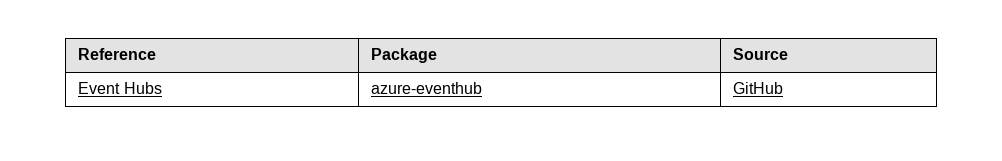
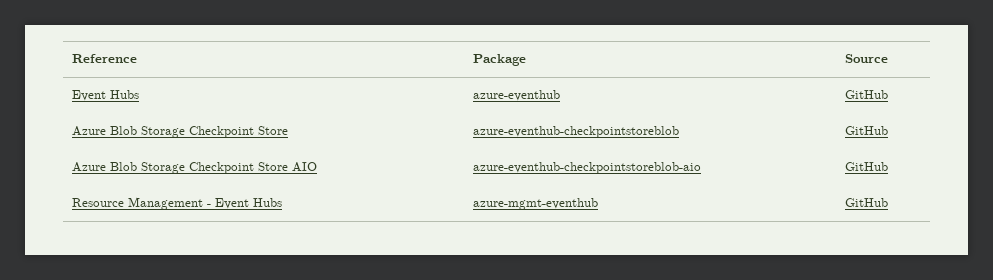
(784, 88) none -> [71,126,288,138] [472,126,679,138] [844,126,888,135] [71,162,317,174] [472,162,701,174] [844,162,888,171] [71,197,282,210] [472,198,598,210] [844,198,888,207] // Azure Blob Storage Checkpoint Store | azure-eventhub-checkpointstoreblob | GitHub // Azure Blob Storage Checkpoint Store AIO | azure-eventhub-checkpointstoreblob-aio | GitHub // Resource Management - Event Hubs | azure-mgmt-eventhub | GitHub

